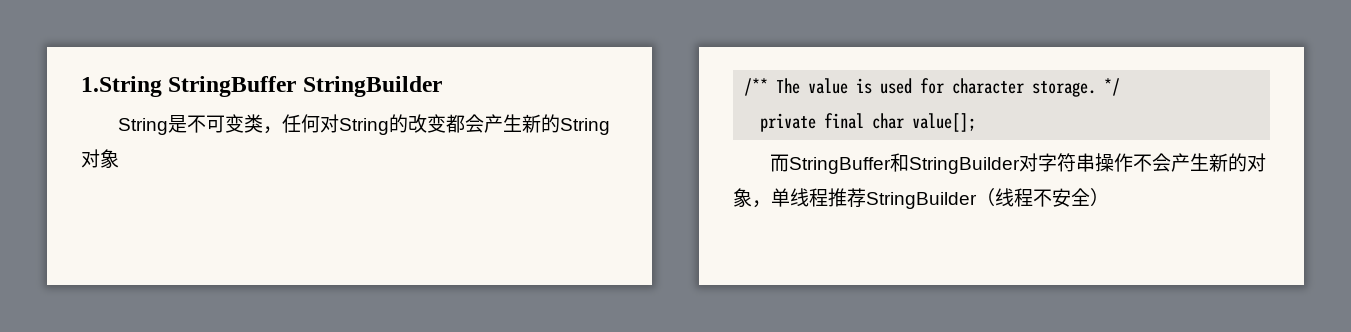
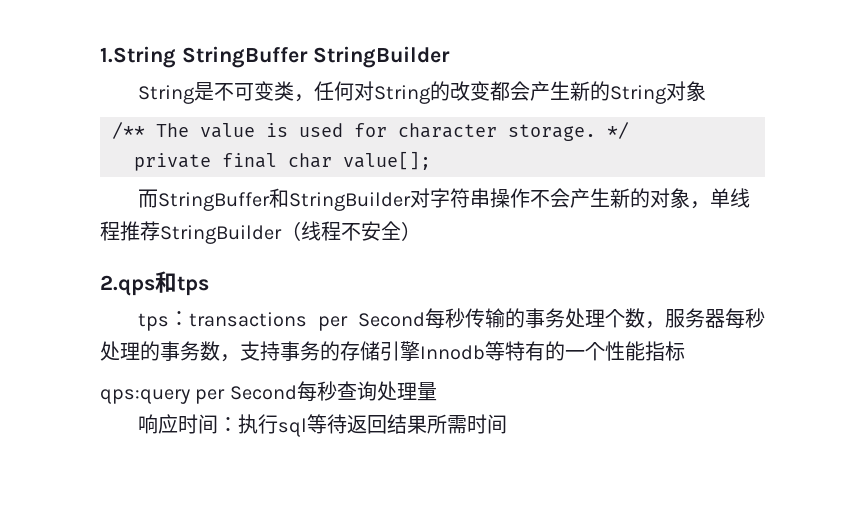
(1109, 197) none -> [100,271,209,296] [138,308,766,331] [100,341,685,362] [100,381,437,404] [138,414,508,437] // 2.qps和tps // tps：transactions per Second每秒传输的事务处理个数，服务器每秒处理的事务数，支持事务的存储引擎Innodb等特有的一个性能指标 // qps:query per Second每秒查询处理量 // 响应时间：执行sql等待返回结果所需时间

